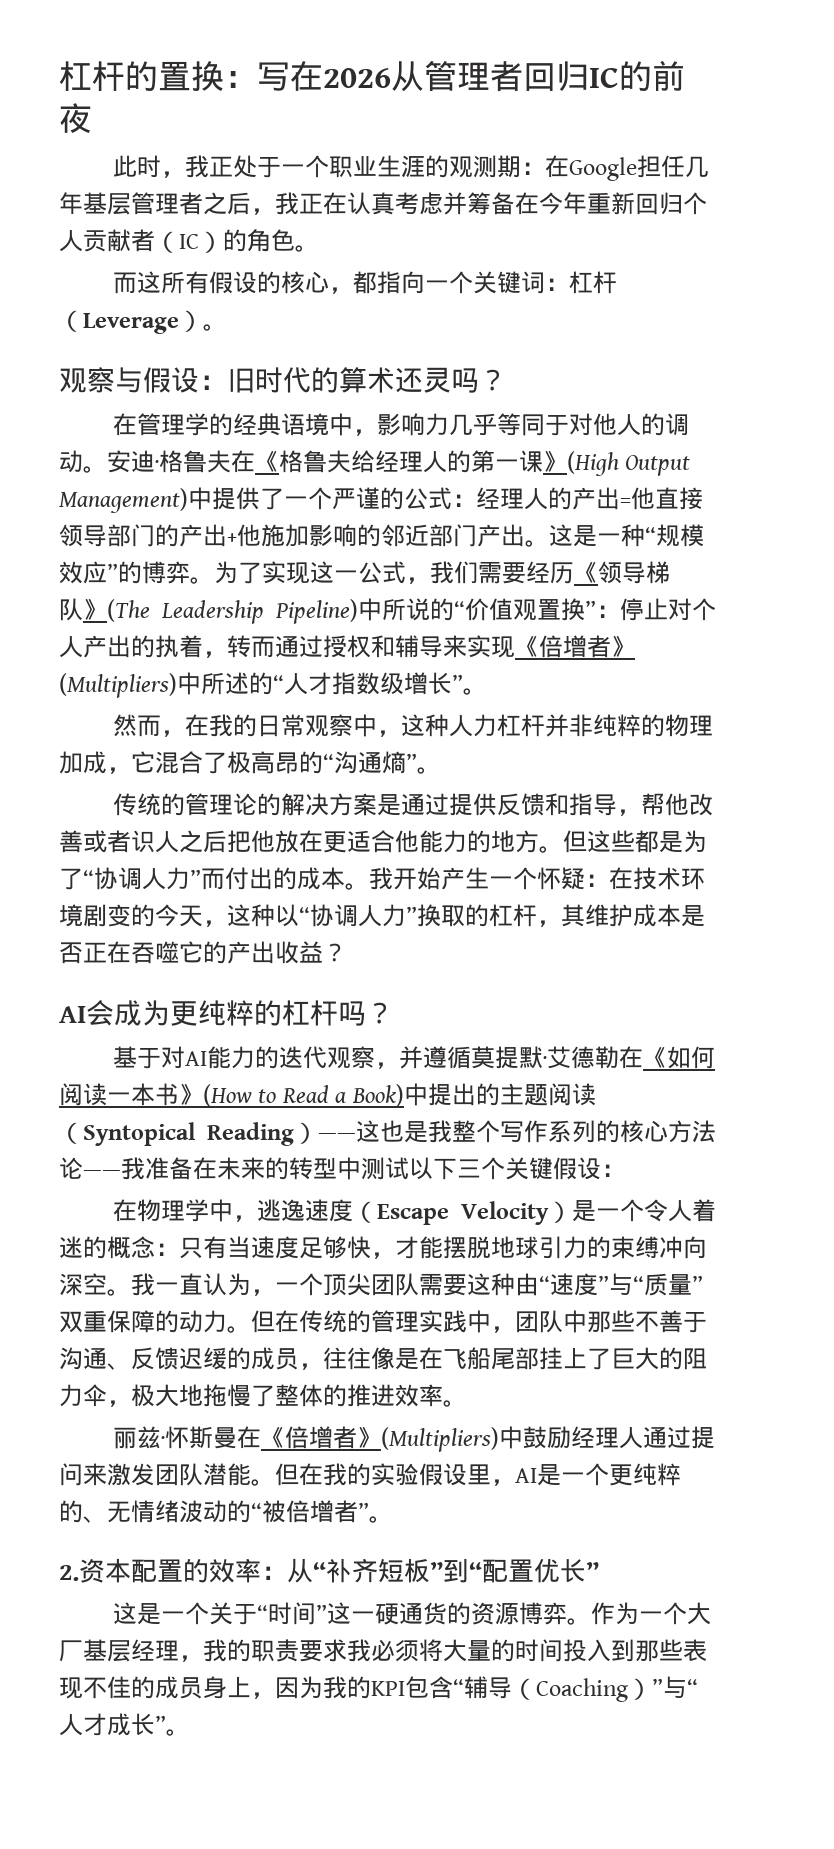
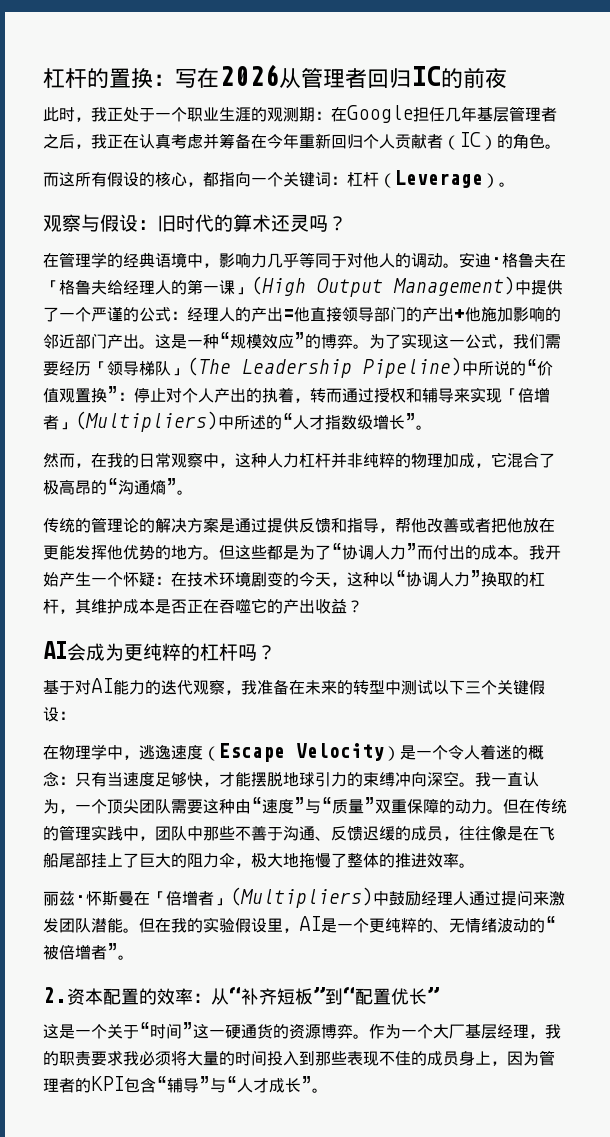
[255,450,279,472] 《 -> [43,280,59,293] 「
[543,450,567,472] 》 -> [235,287,251,295] 」
[574,561,598,583] 《 -> [91,361,107,374] 「
[83,598,107,620] 》 -> [171,368,187,376] 」
[515,635,635,658] 《倍增者》 -> [502,387,550,403] [43,415,75,430] 「倍增者」
[131,830,227,853] 识人之后 -> (491, 525) none
[347,830,467,853] 适合他能力 -> [59,545,155,560] 能发挥他优势
[399,1046,716,1069] [59,1083,596,1107] [59,1120,716,1146] [59,1157,121,1179] 并遵循莫提默·艾德勒在《如何阅读一本书》(How to Read a Book)中提出的主题阅读（Syntopical Reading）——这也是我整个写作系列的核心方法论—— -> (241, 692) none
[261,1426,382,1449] 《倍增者》 -> [150,890,230,906] 「倍增者」
[323,1676,347,1699] 我 -> [539,1050,555,1066] [43,1078,75,1093] 管理者
[512,1678,652,1702] （Coaching） -> (199, 1085) none

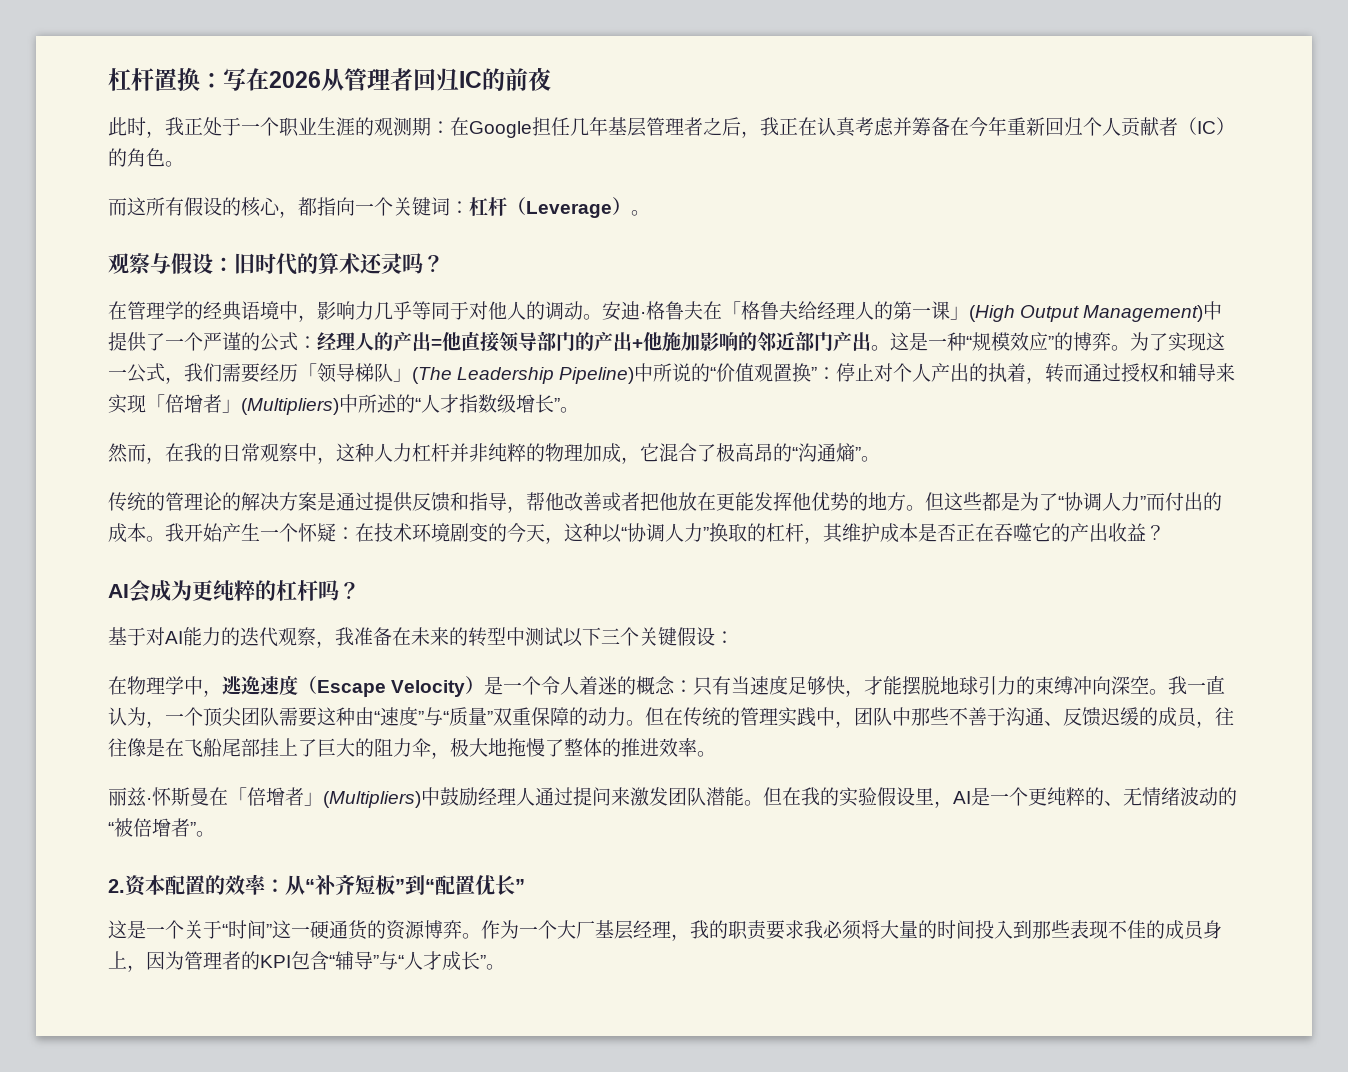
[43,68,109,88] 杠杆的 -> [108,68,154,91] 杠杆

